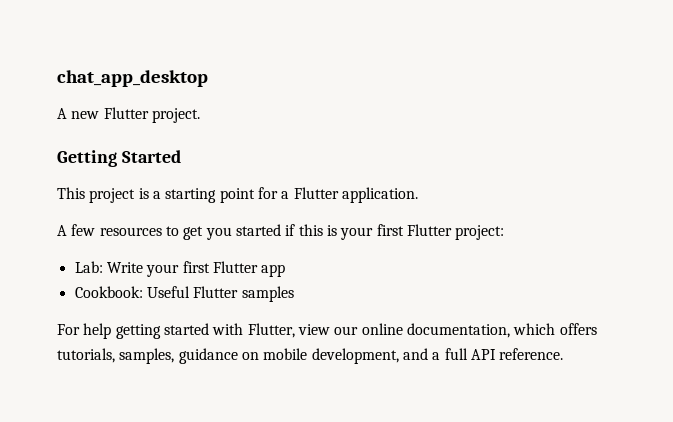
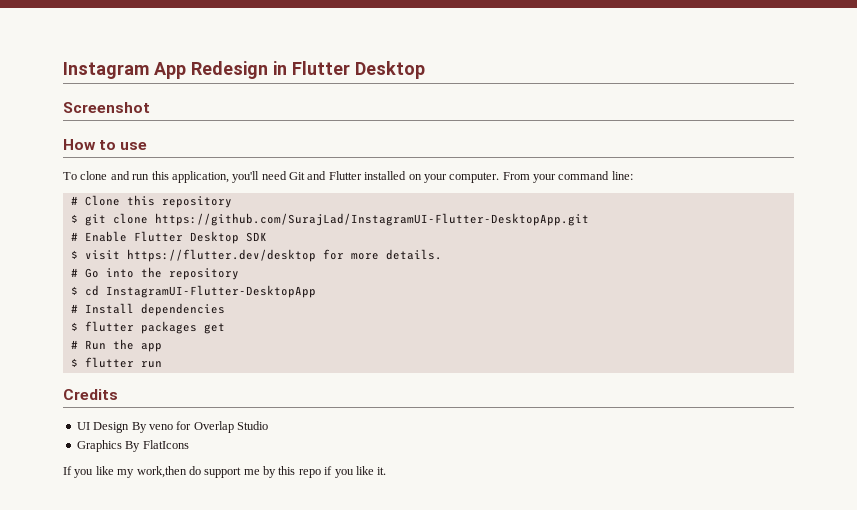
[57,70,208,87] [57,107,200,123] [57,150,181,167] [57,187,418,203] [57,224,505,240] [74,261,286,277] [74,286,294,302] [57,323,597,339] [57,348,564,364] chat_app_desktop // A new Flutter project. // Getting Started // This project is a starting point for a Flutter application. // A few resources to get you started if this is your first Flutter project: // Lab: Write your first Flutter app // Cookbook: Useful Flutter samples // For help getting started with Flutter, view our online documentation, which offers tutorials, samples, guidance on mobile development, and a full API reference. -> [63,61,425,79] [63,102,150,113] [63,139,148,150] [63,171,633,183] [70,195,232,208] [70,213,589,226] [70,231,267,244] [70,249,442,262] [70,267,239,280] [70,285,316,298] [70,303,225,316] [70,321,225,334] [70,339,162,352] [70,357,162,368] [63,389,118,400] [76,421,268,433] [76,440,189,452] [63,466,387,478] Instagram App Redesign in Flutter Desktop // Screenshot // How to use // To clone and run this application, you'll need Git and Flutter installed on your computer. From your command line: // # Clone this repository // $ git clone https://github.com/SurajLad/InstagramUI-Flutter-DesktopApp.git // # Enable Flutter Desktop SDK // $ visit https://flutter.dev/desktop for more details. // # Go into the repository // $ cd InstagramUI-Flutter-DesktopApp // # Install dependencies // $ flutter packages get // # Run the app // $ flutter run // Credits // UI Design By veno for Overlap Studio // Graphics By FlatIcons // If you like my work,then do support me by this repo if you like it.

